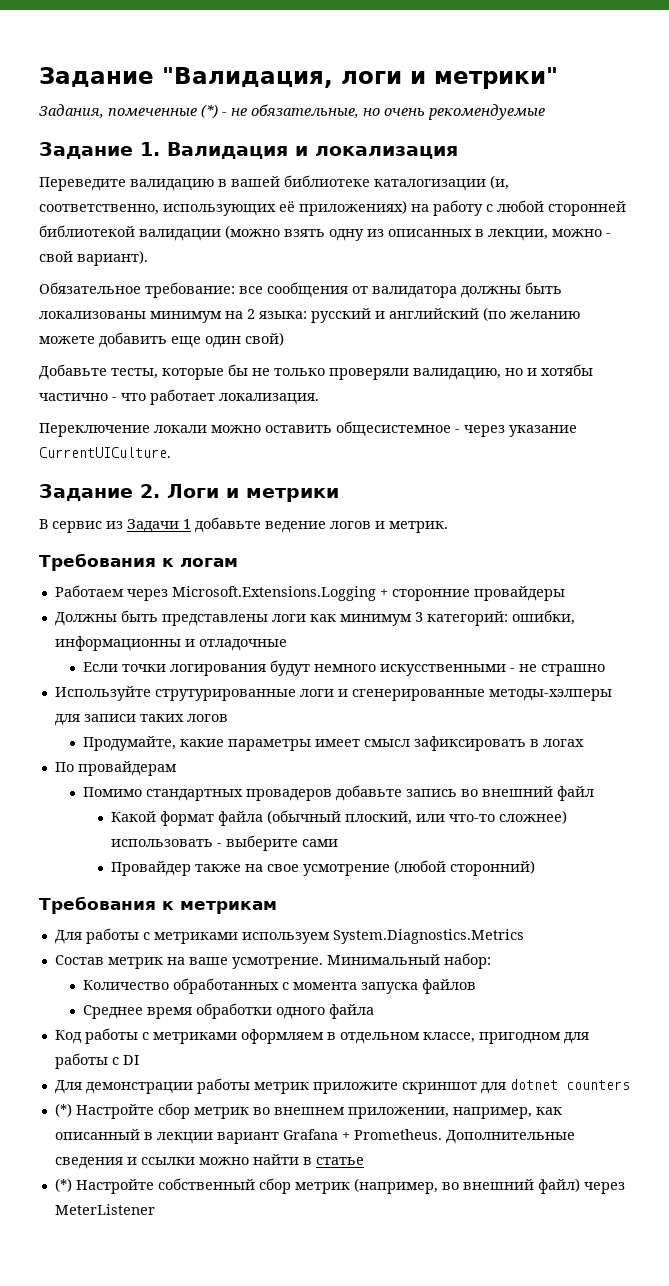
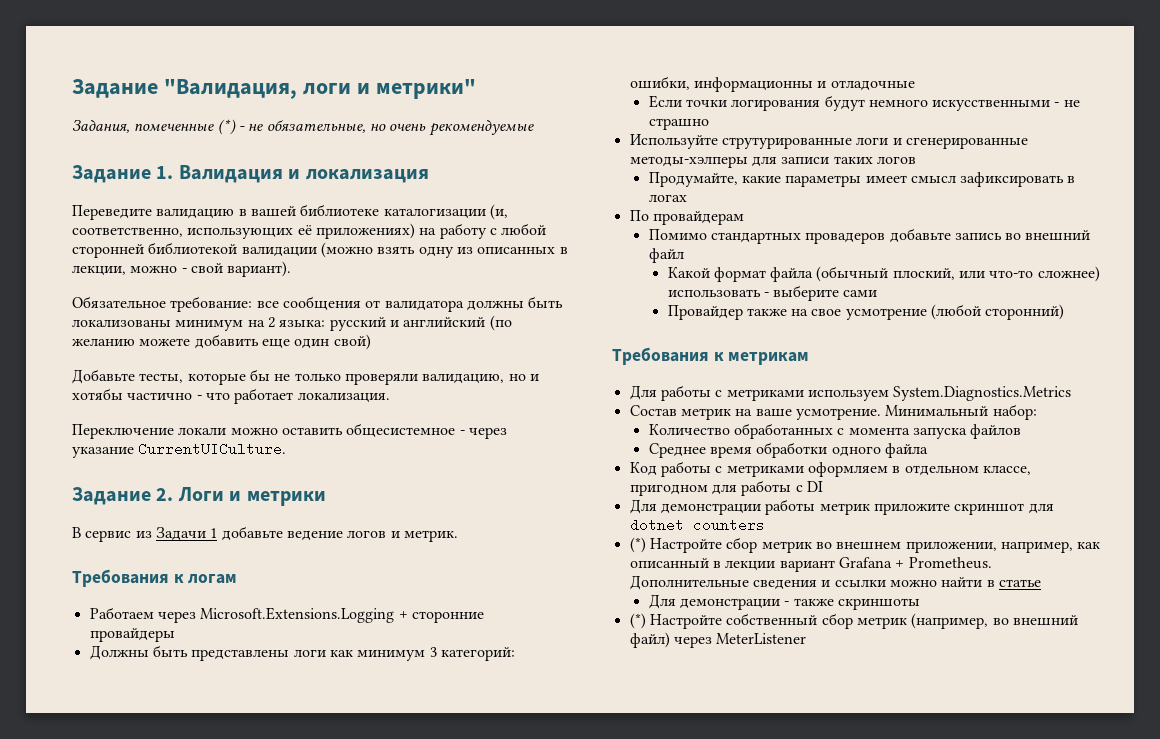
(364, 1161) none -> [648,594,920,610] // Для демонстрации - также скриншоты

